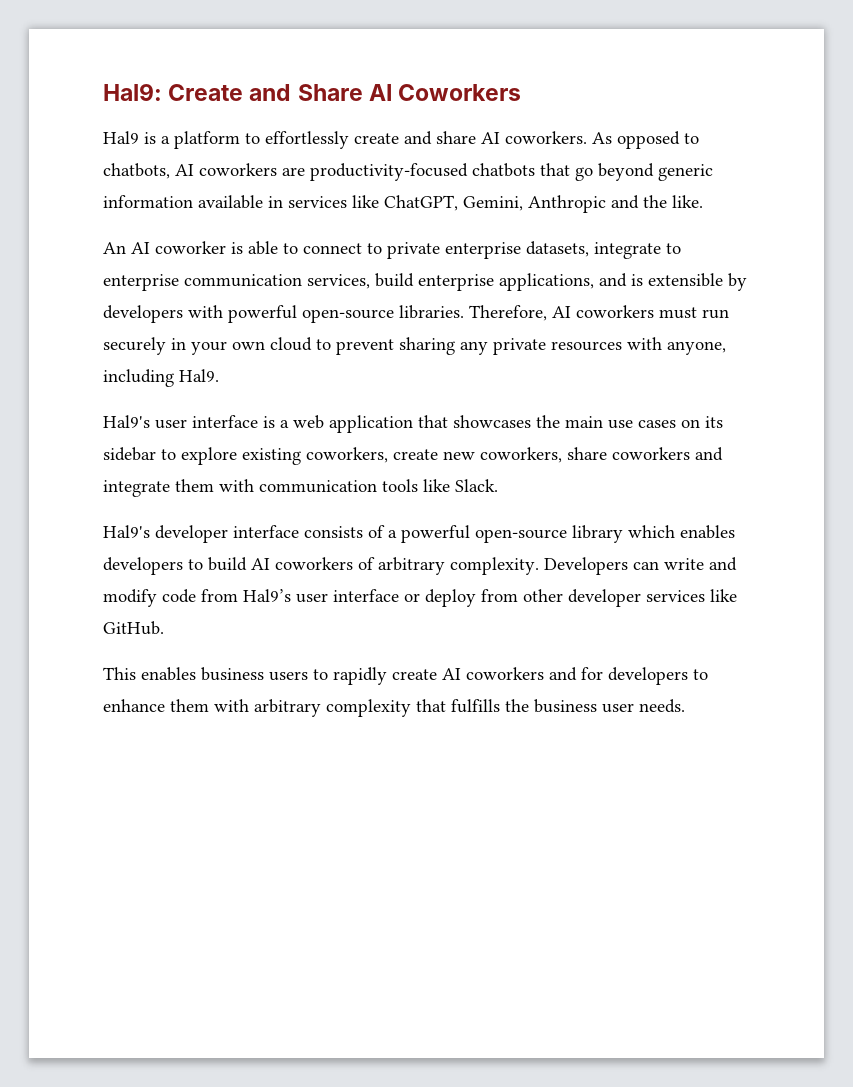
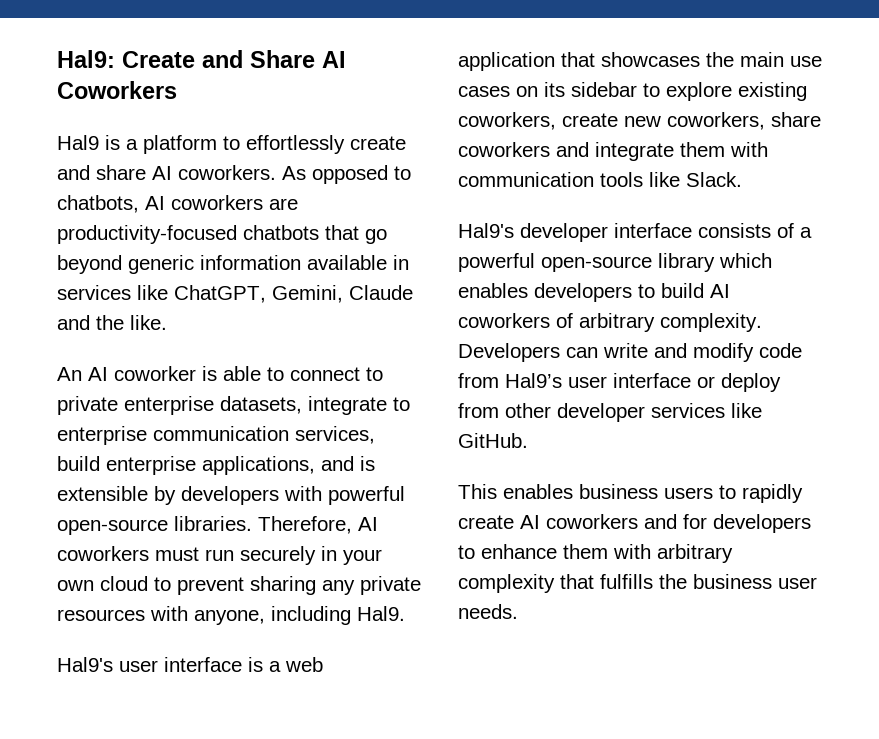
[528,195,606,213] Anthropic -> [349,285,413,300] Claude

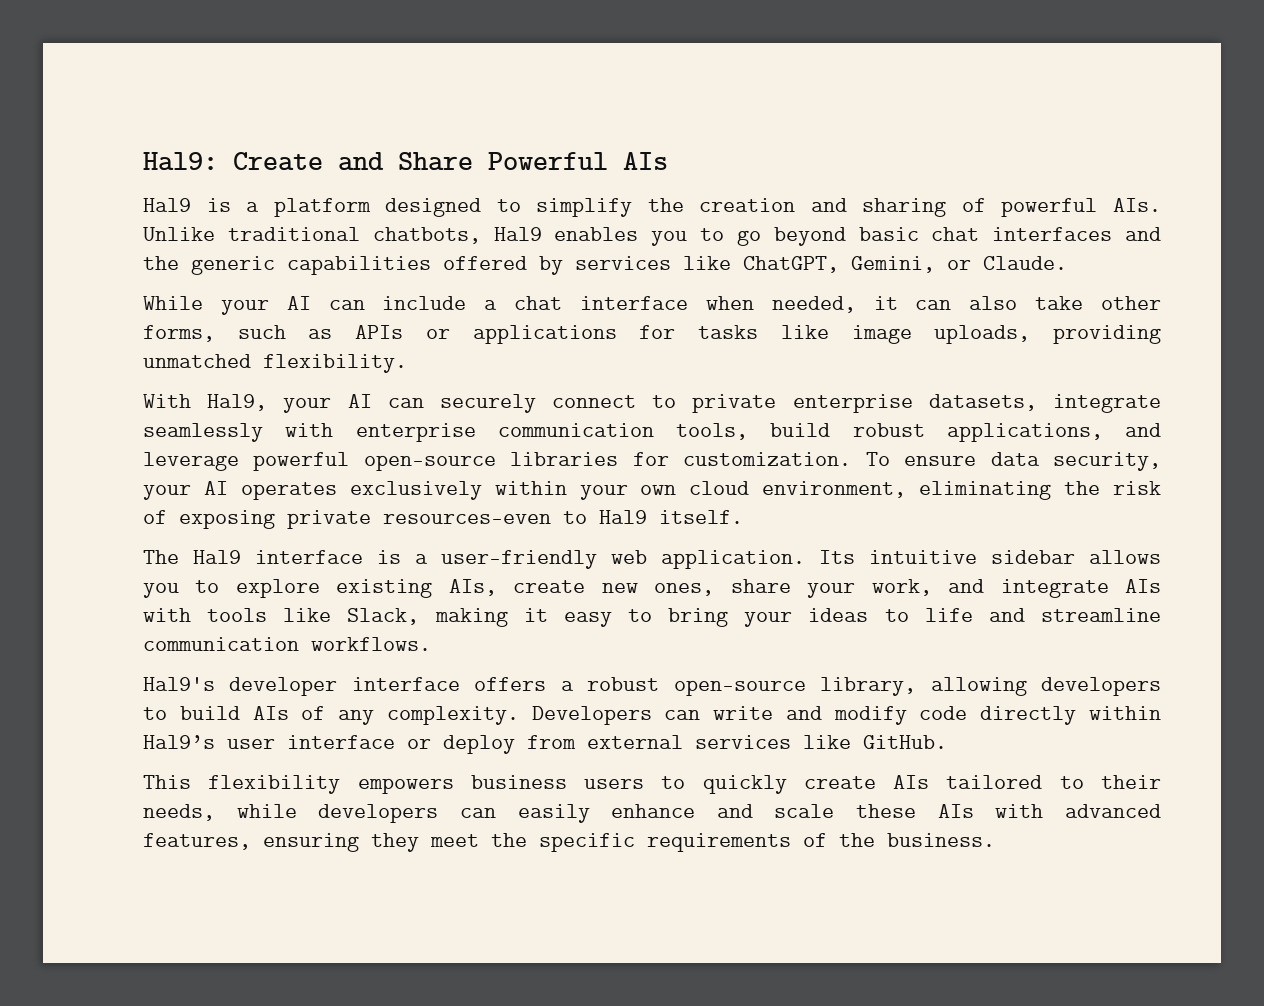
[322,51,346,68] [57,81,177,99] AI Coworkers -> [488,152,668,170] Powerful AIs
[223,135,406,154] [57,165,411,184] [57,195,298,213] [57,225,387,244] [57,255,409,274] [57,285,413,303] [57,315,167,330] [57,366,284,381] to effortlessly create and share AI coworkers. As opposed to chatbots, AI coworkers are productivity-focused chatbots that go beyond generic information available in services like ChatGPT, Gemini, Claude and the like. // An AI coworker is able to -> [385,198,1161,217] [143,227,1161,246] [143,256,1067,275] [143,296,1162,315] [143,325,1161,344] [143,354,407,373] [143,394,536,413] designed to simplify the creation and sharing of powerful AIs. Unlike traditional chatbots, Hal9 enables you to go beyond basic chat interfaces and the generic capabilities offered by services like ChatGPT, Gemini, or Claude. // While your AI can include a chat interface when needed, it can also take other forms, such as APIs or applications for tasks like image uploads, providing unmatched flexibility. // With Hal9, your AI can securely
[393,397,410,411] [57,426,375,445] [57,456,375,475] [57,486,405,505] [57,516,378,535] [57,546,382,565] [57,576,421,595] [57,606,405,625] [57,657,323,672] [458,52,822,71] [458,82,637,97] to enterprise communication services, build enterprise applications, and is extensible by developers with powerful open-source libraries. Therefore, AI coworkers must run securely in your own cloud to prevent sharing any private resources with anyone, including Hal9. // Hal9's user interface is a web application that showcases the main use cases on its sidebar -> [143,423,1161,442] [143,452,1161,471] [143,481,1161,500] [143,510,743,529] [143,550,1161,569] [143,583,179,598] seamlessly with enterprise communication tools, build robust applications, and leverage powerful open-source libraries for customization. To ensure data security, your AI operates exclusively within your own cloud environment, eliminating the risk of exposing private resources—even to Hal9 itself. // The Hal9 interface is a user-friendly web application. Its intuitive sidebar allows you
[458,112,556,130] coworkers, -> [448,579,497,596] AIs,
[667,112,821,130] [458,142,768,161] [458,172,742,187] [458,223,812,242] [458,253,772,272] [458,283,730,302] [458,313,655,332] coworkers, share coworkers and integrate them with communication tools like Slack. // Hal9's developer interface consists of a powerful open-source library which enables developers to build AI coworkers of arbitrary -> [654,579,1161,598] [143,608,1161,627] [143,637,431,651] [143,677,1161,696] [143,706,375,725] ones, share your work, and integrate AIs with tools like Slack, making it easy to bring your ideas to life and streamline communication workflows. // Hal9's developer interface offers a robust open-source library, allowing developers to build AIs of any
[458,373,499,388] from -> [980,706,1161,725] directly within
[505,403,645,422] other developer -> [587,735,683,749] external
[503,484,573,499] enables -> [208,775,454,794] flexibility empowers
[742,484,803,503] [458,514,811,533] [458,544,733,563] [458,574,817,593] [458,604,518,619] rapidly create AI coworkers and for developers to enhance them with arbitrary complexity that fulfills the business user needs. -> [702,775,1161,794] [143,804,1161,823] [143,833,995,852] quickly create AIs tailored to their needs, while developers can easily enhance and scale these AIs with advanced features, ensuring they meet the specific requirements of the business.

